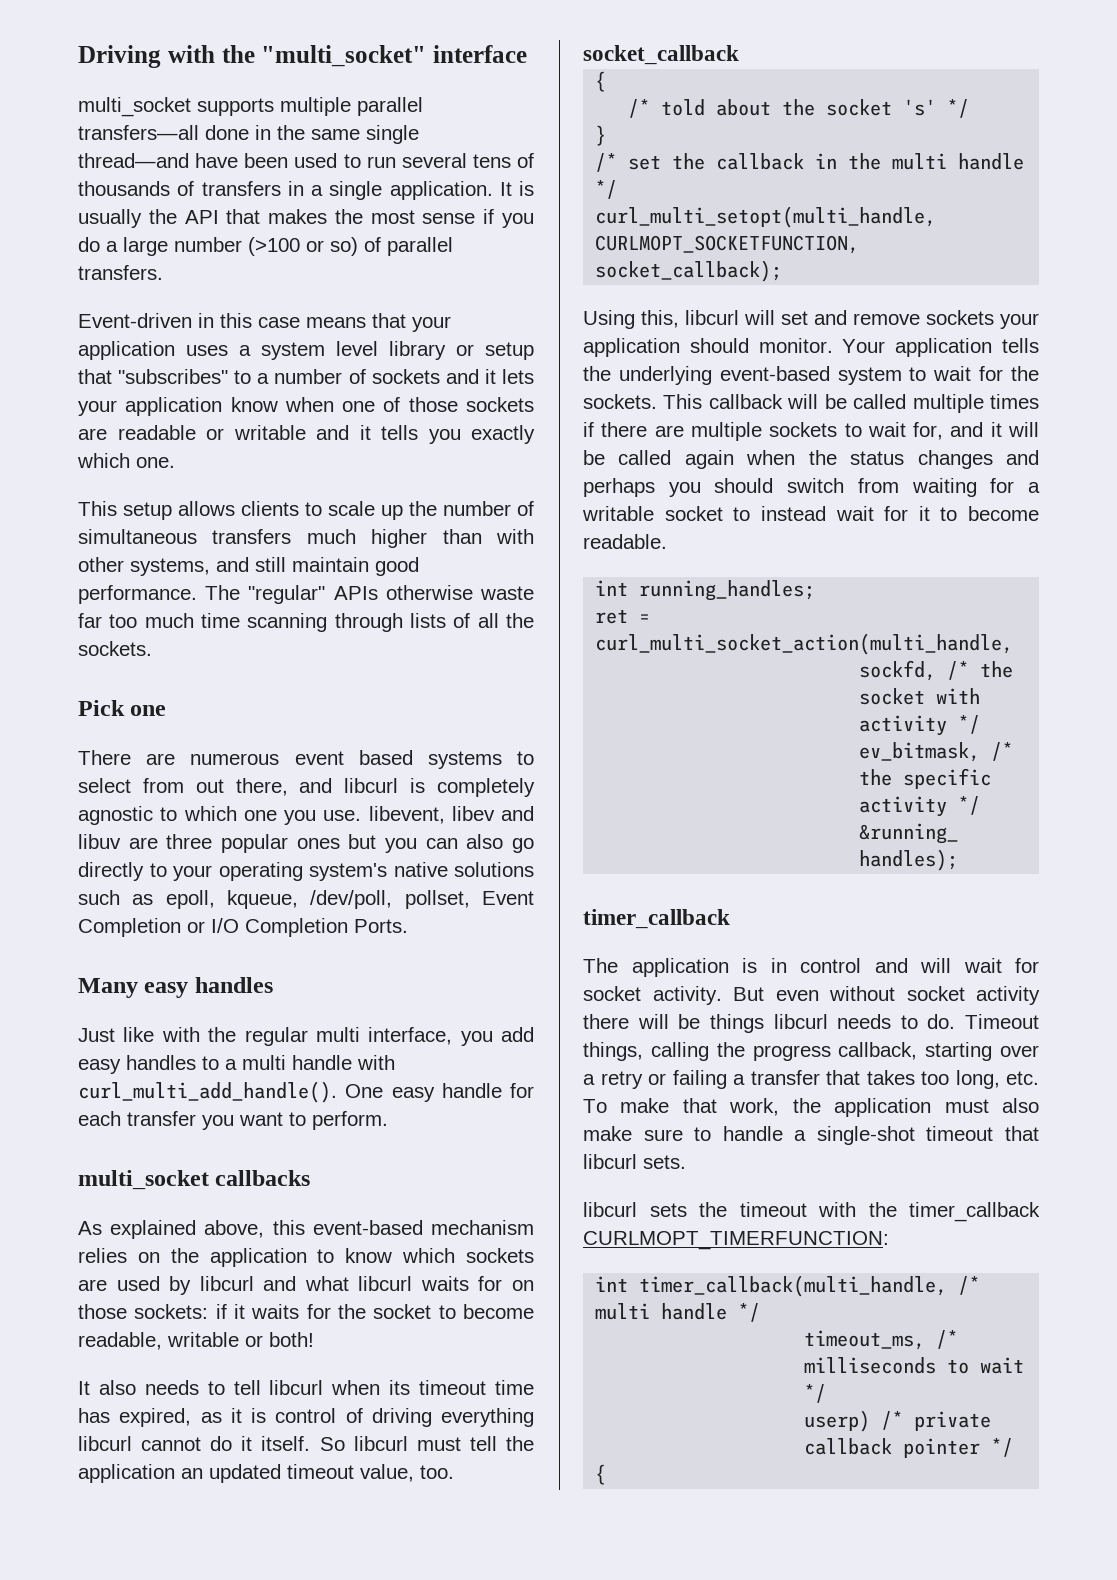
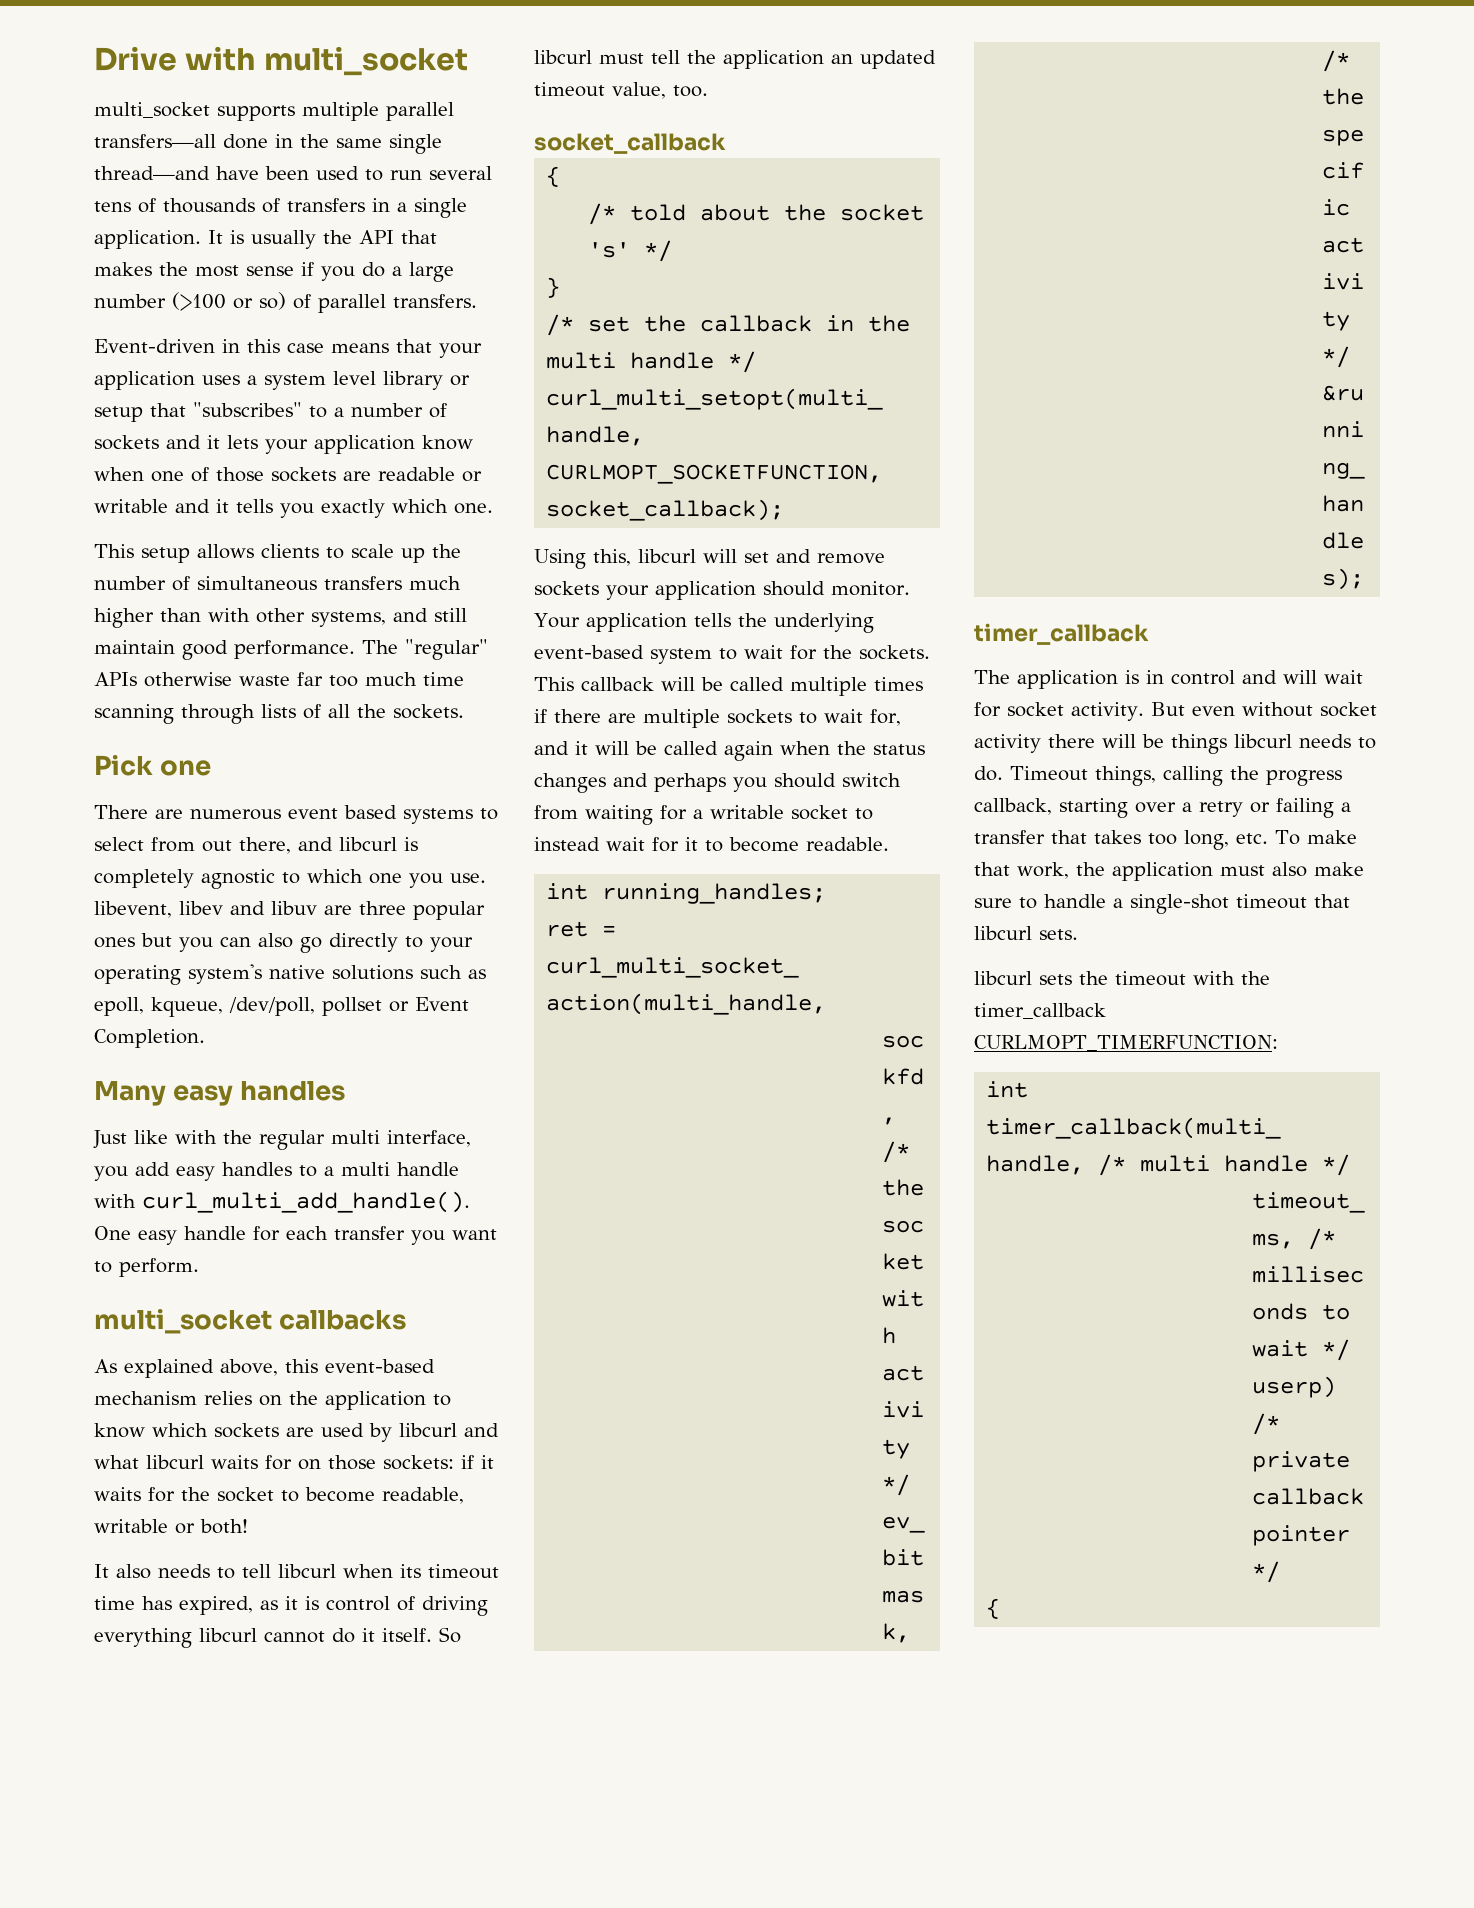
[78,45,527,68] Driving with the "multi_socket" interface -> [94,46,469,76] Drive with multi_socket
[404,890,534,909] [78,918,408,937] pollset, Event Completion or I/O Completion Ports. -> [322,997,469,1016] [94,1029,205,1048] pollset or Event Completion.

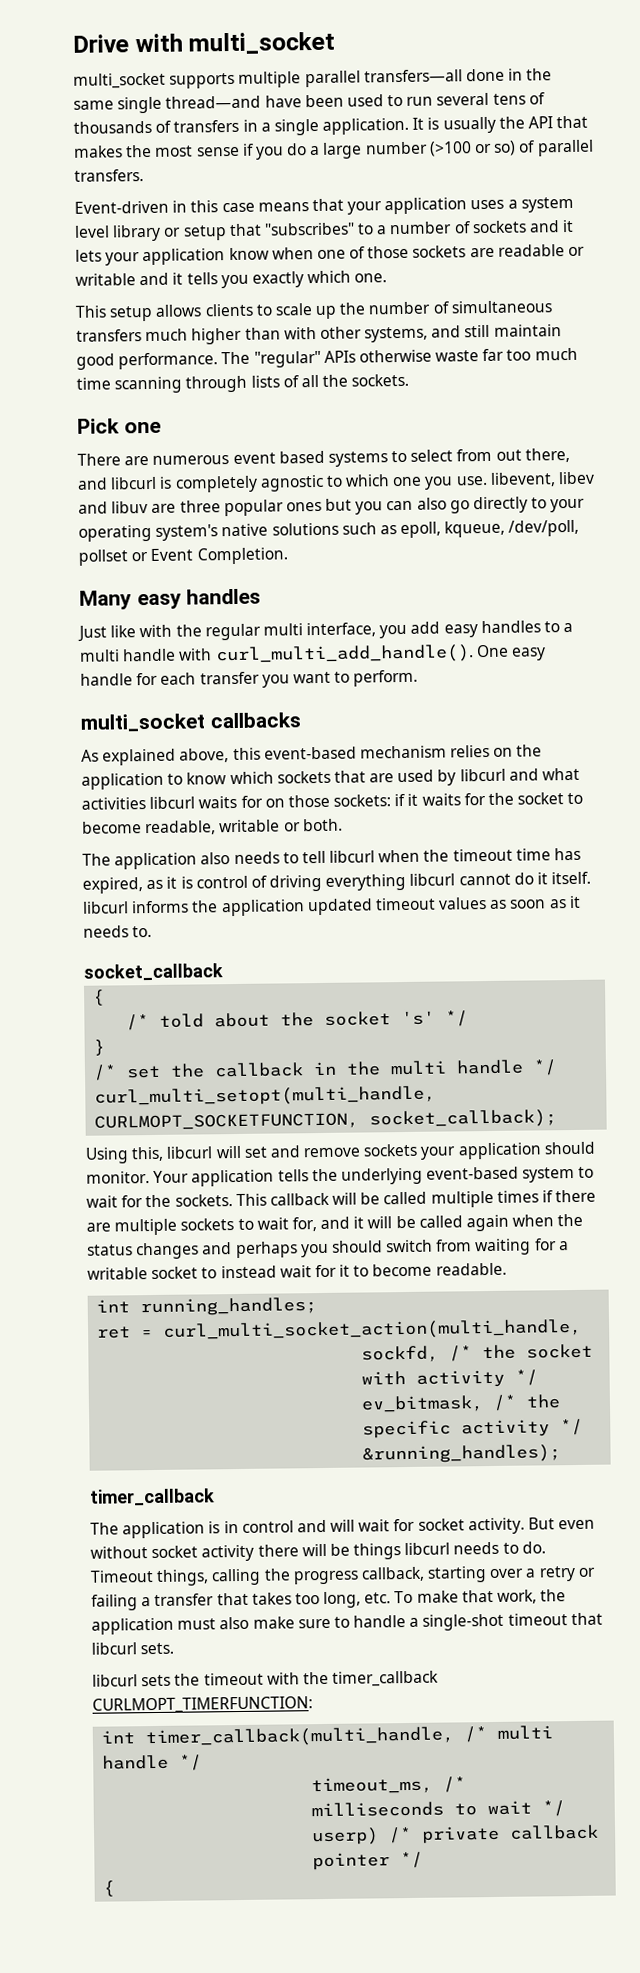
(279, 1430) none -> [333,770,366,783] that
(139, 1462) none -> [81,797,146,810] activities
[200,1519,248,1534] [94,1564,109,1578] both! // It -> [302,818,343,832] [82,852,198,870] both. // The application
[400,1564,421,1578] its -> [423,849,450,862] the
[439,1627,461,1643] [534,50,853,69] So libcurl must tell the application an -> [82,899,305,917] libcurl informs the application
[612,82,708,99] value, too. -> [438,895,581,910] [83,925,153,938] values as soon as it needs to.

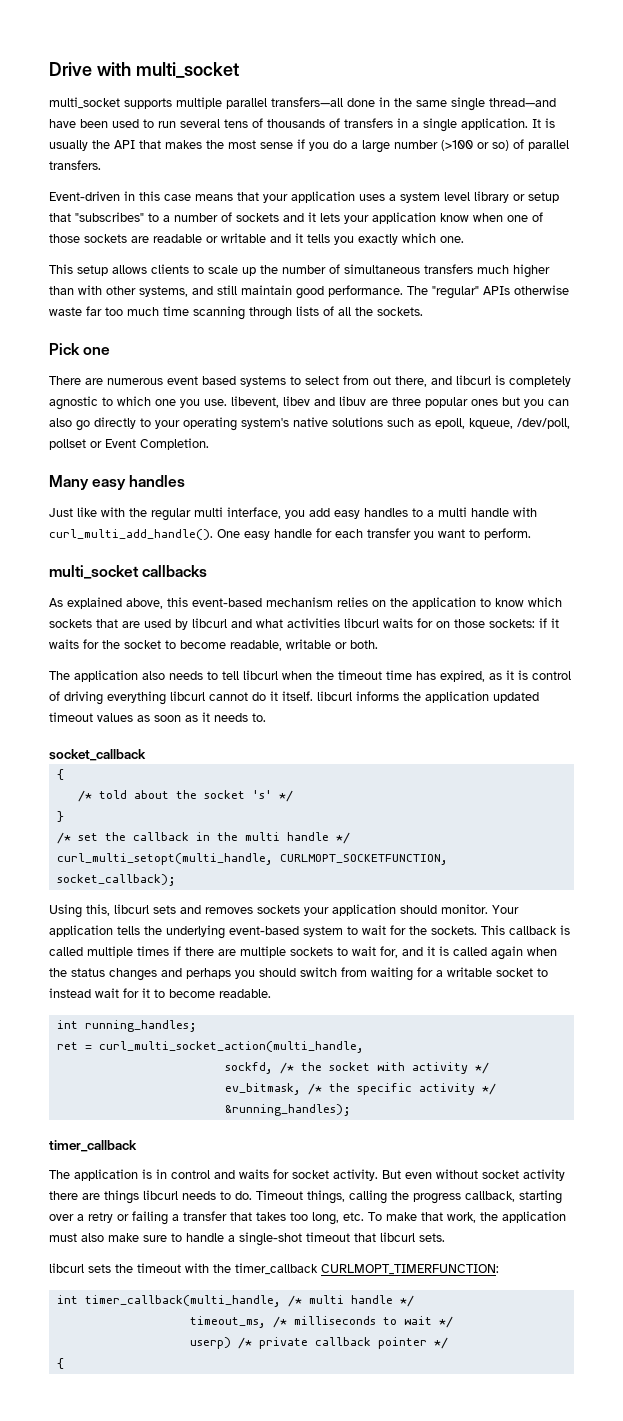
[215,1145,362,1159] will set and remove -> [153,905,253,914] sets and removes
[332,1192,381,1205] will be -> [560,925,570,935] is
[367,1215,416,1229] will be -> [439,946,449,956] is
[330,1519,391,1532] will wait -> [239,1169,269,1179] waits
[301,1543,350,1557] will be -> [82,1193,100,1200] are

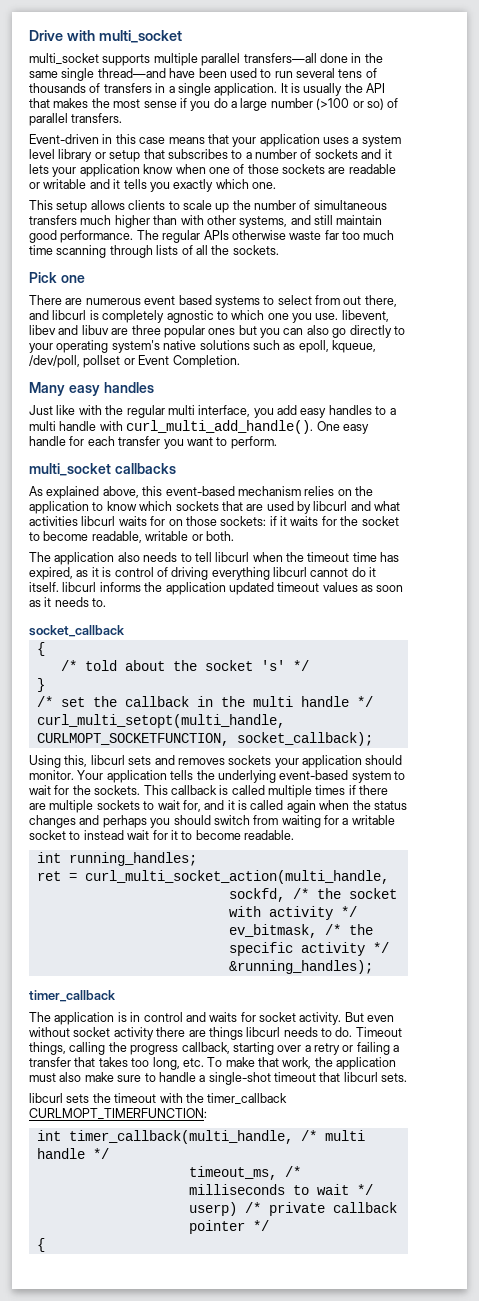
[75,212,144,222] "subscribes" -> [167,149,228,159] subscribes
[432,286,479,299] "regular" -> [162,230,201,243] regular

